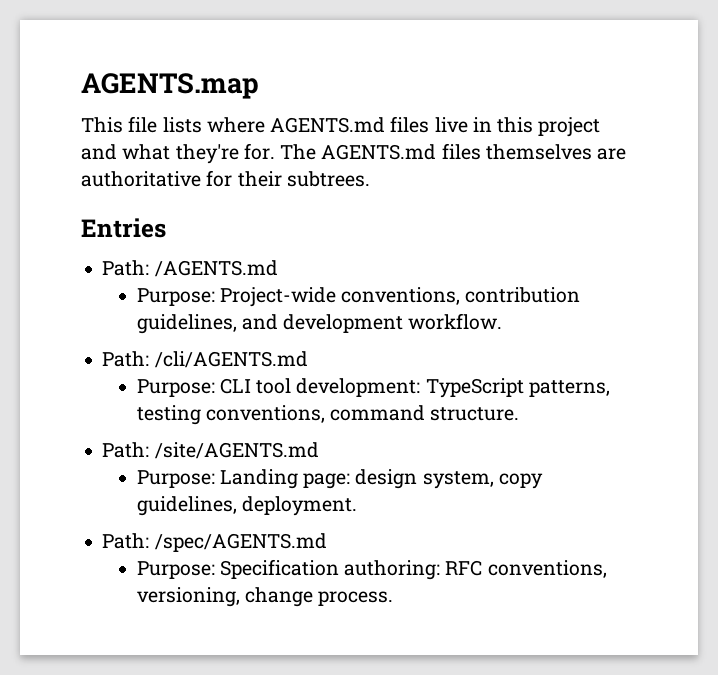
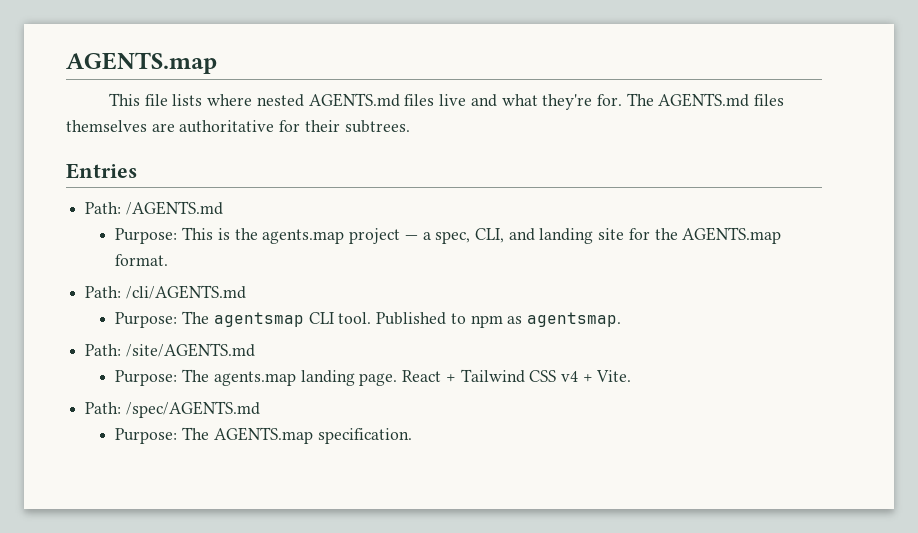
(265, 125) none -> [256,94,304,107] nested
[472,117,601,137] in this project -> (467, 100) none
[219,287,581,307] [136,313,503,334] [102,351,308,368] [136,378,610,398] [136,405,520,425] [102,442,319,459] [136,469,543,489] [136,496,357,516] [102,533,327,552] [136,559,607,580] [136,587,394,607] Project-wide conventions, contribution guidelines, and development workflow. // Path: /cli/AGENTS.md // Purpose: CLI tool development: TypeScript patterns, testing conventions, command structure. // Path: /site/AGENTS.md // Purpose: Landing page: design system, copy guidelines, deployment. // Path: /spec/AGENTS.md // Purpose: Specification authoring: RFC conventions, versioning, change process. -> [182,227,782,244] [115,254,169,266] [85,285,246,299] [115,311,622,328] [85,343,255,357] [115,369,632,386] [85,401,260,418] [115,427,412,444] This is the agents.map project — a spec, CLI, and landing site for the AGENTS.map format. // Path: /cli/AGENTS.md // Purpose: The agentsmap CLI tool. Published to npm as agentsmap. // Path: /site/AGENTS.md // Purpose: The agents.map landing page. React + Tailwind CSS v4 + Vite. // Path: /spec/AGENTS.md // Purpose: The AGENTS.map specification.

